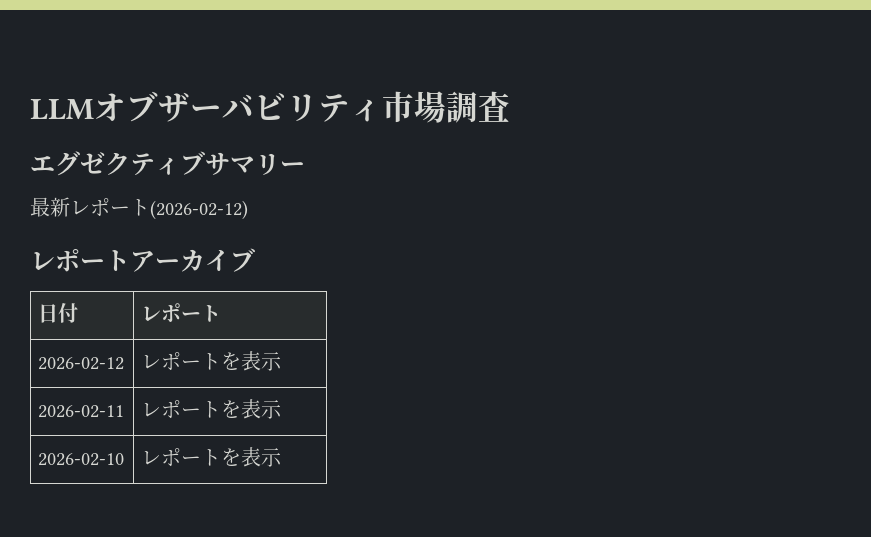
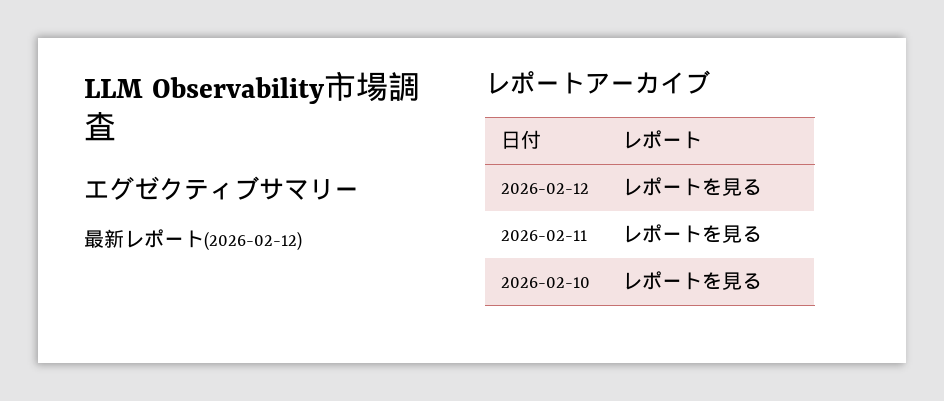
[94,91,382,122] オブザーバビリティ -> [151,77,325,104] Observability
[241,351,283,371] 表示 -> [721,178,762,196] 見る
[241,399,283,419] 表示 -> [721,225,762,243] 見る
[241,447,283,467] 表示 -> [721,272,762,290] 見る

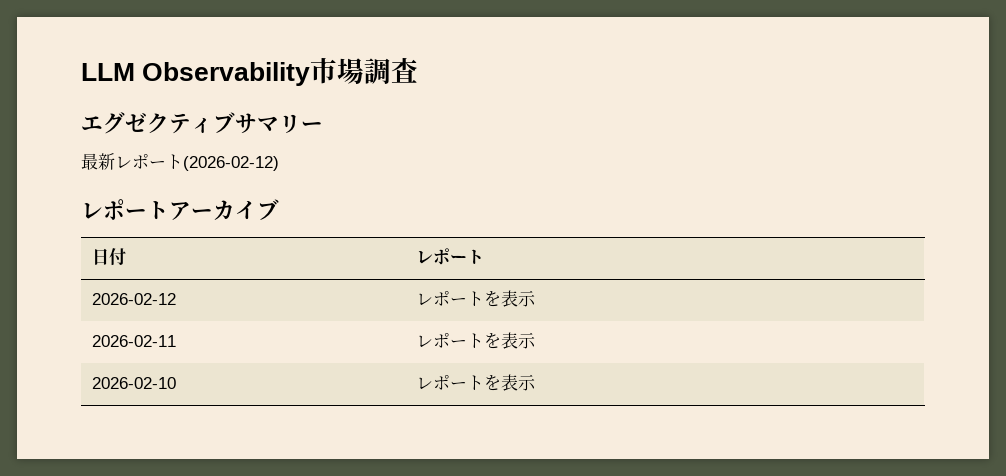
[721,178,762,196] 見る -> [501,290,537,307] 表示
[721,225,762,243] 見る -> [501,332,537,349] 表示
[721,272,762,290] 見る -> [501,374,537,391] 表示

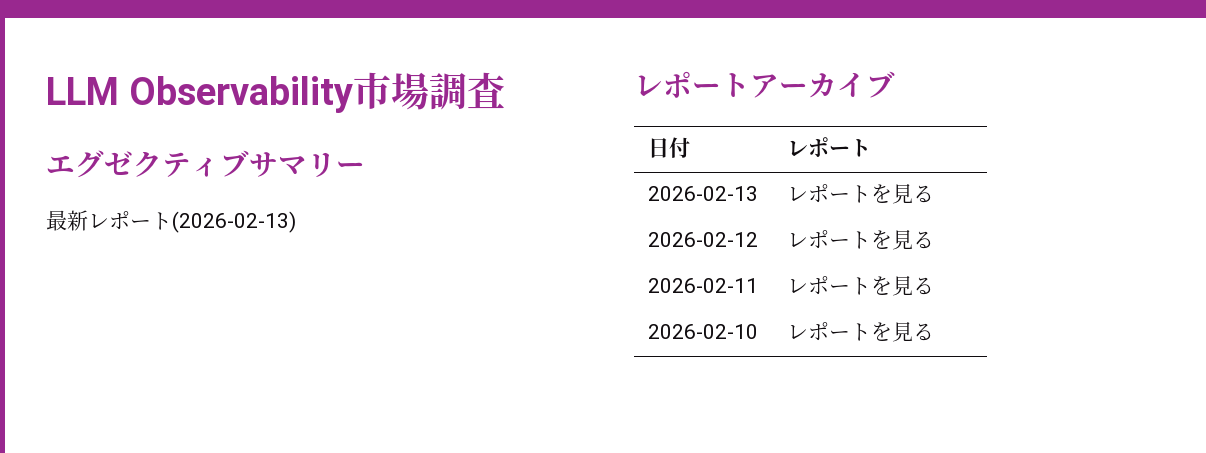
[183,156,279,171] (2026-02-12) -> [172,211,296,233] (2026-02-13)
(485, 256) none -> [648,186,759,201] [787,183,935,204] // 2026-02-13 | レポートを見る
[501,290,537,307] 表示 -> [892,229,935,250] 見る
[501,332,537,349] 表示 -> [892,275,935,296] 見る
[501,374,537,391] 表示 -> [892,321,935,342] 見る

